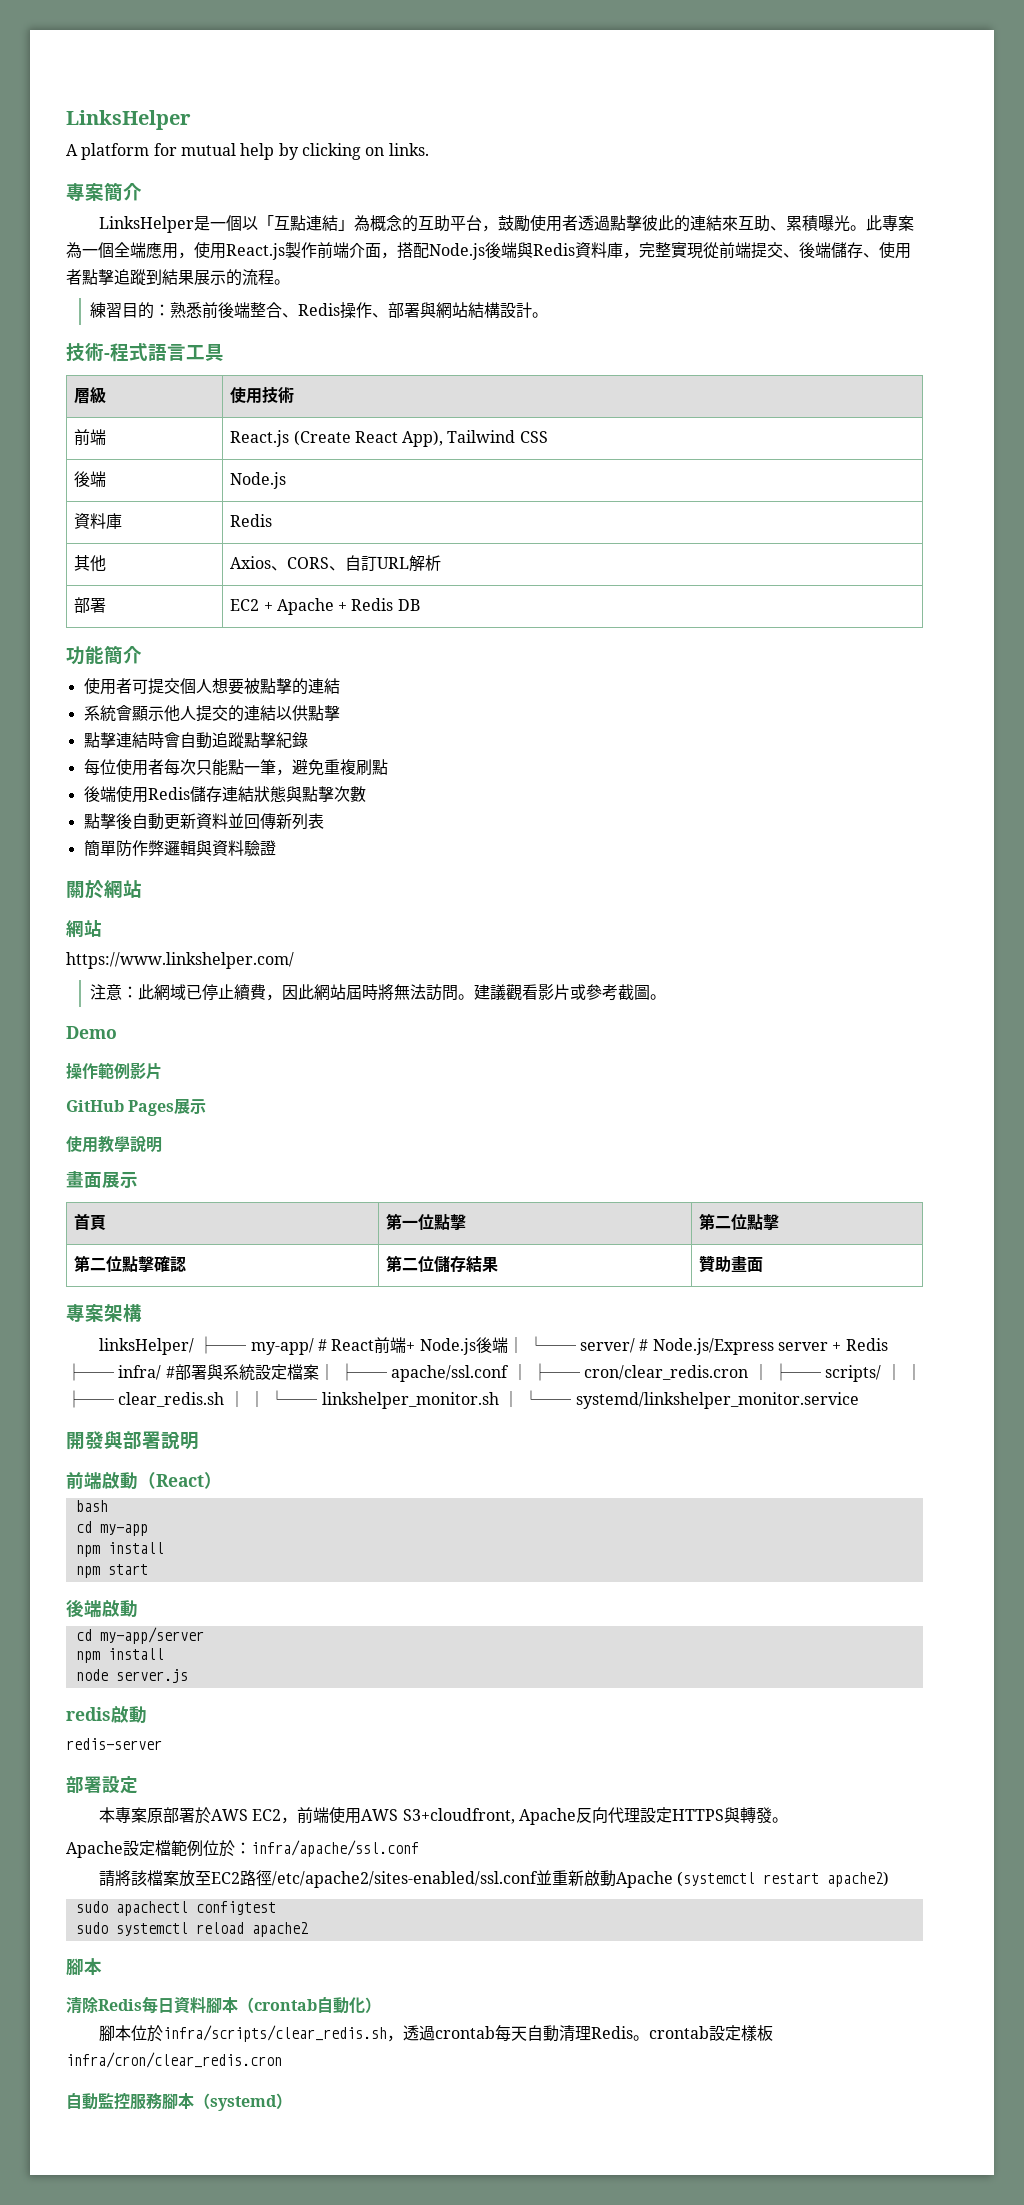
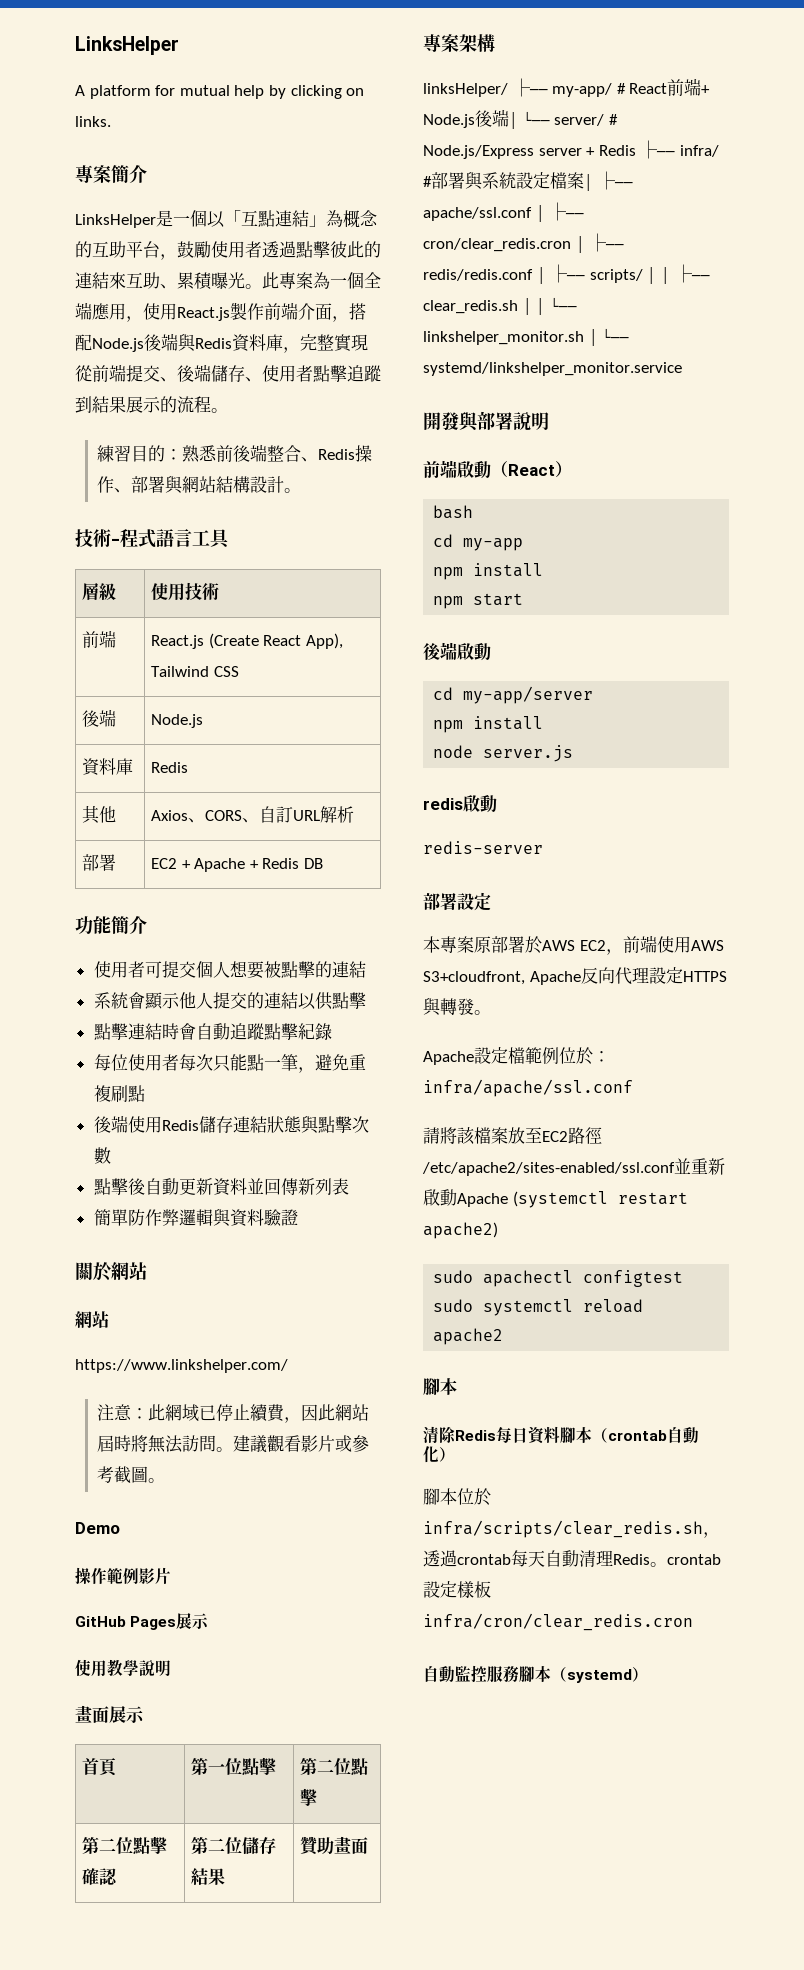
(821, 1372) none -> [423,264,586,284] redis/redis.conf │ ├──

